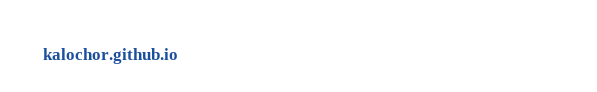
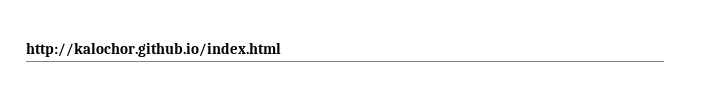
[43,48,178,64] kalochor.github.io -> [26,42,281,57] http://kalochor.github.io/index.html

